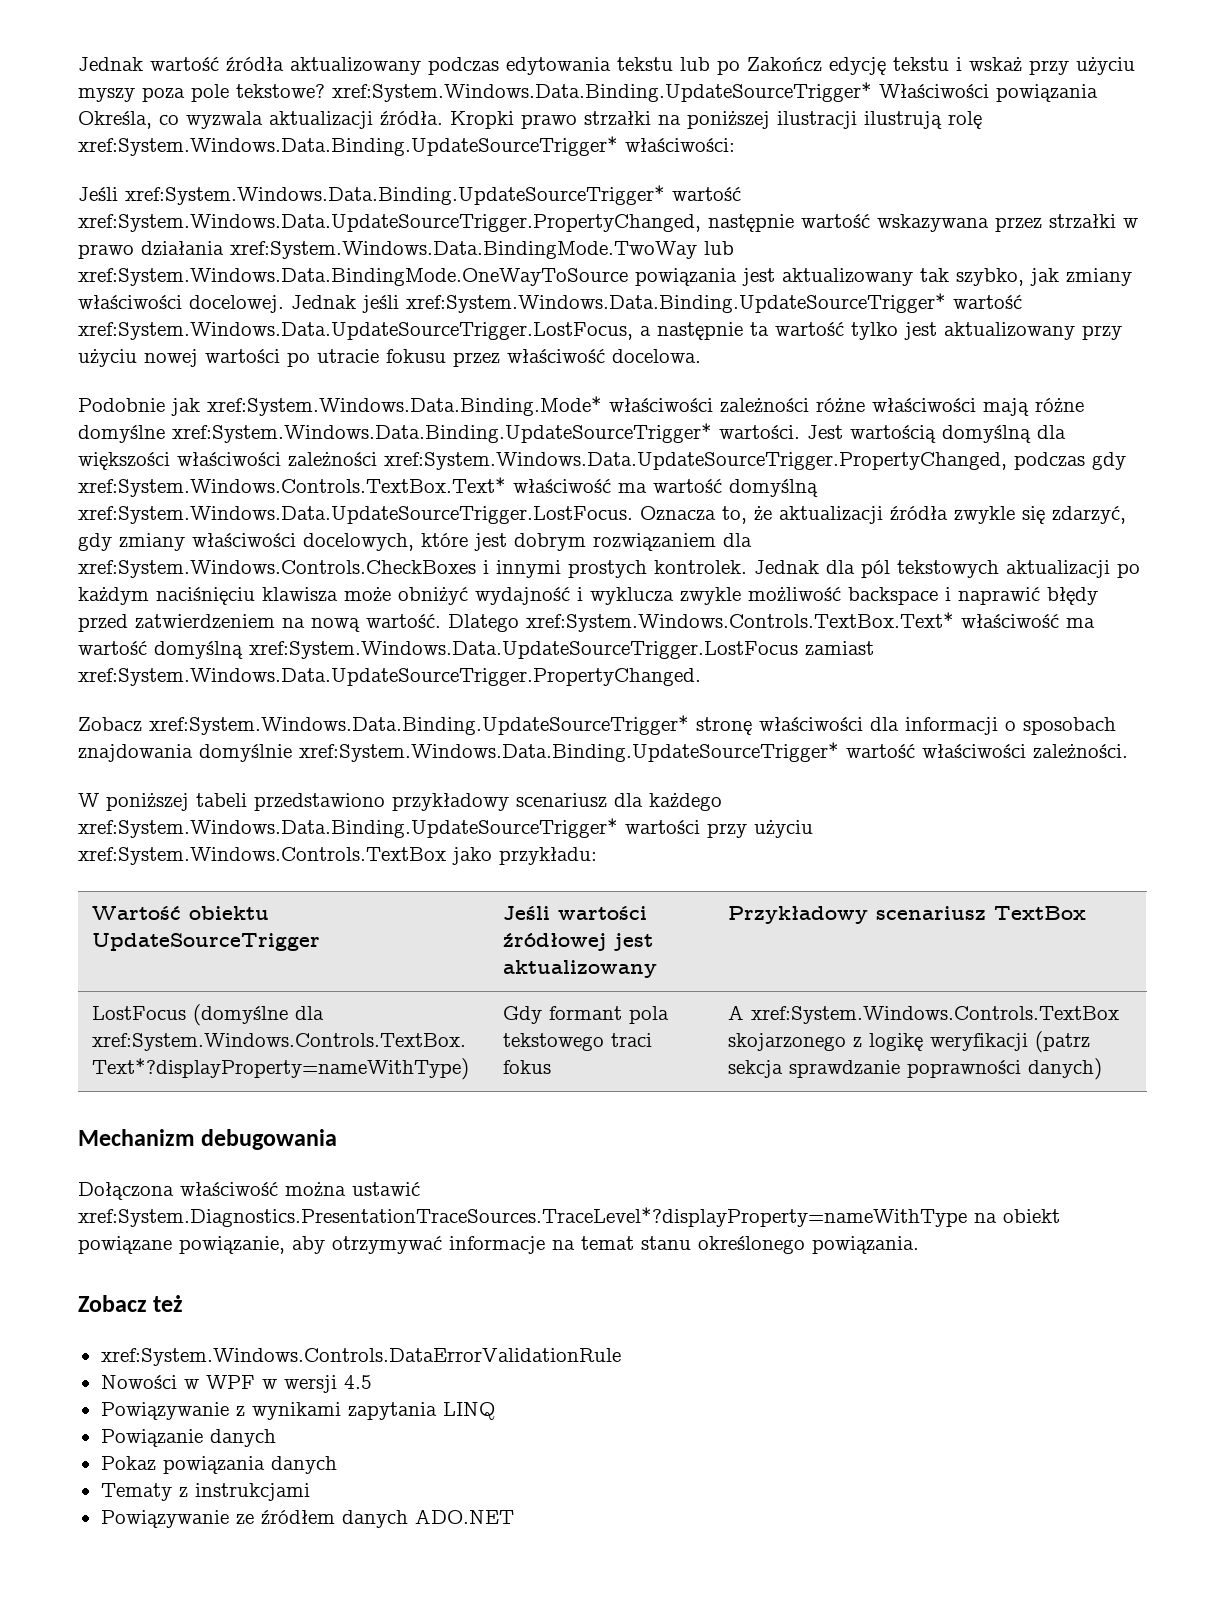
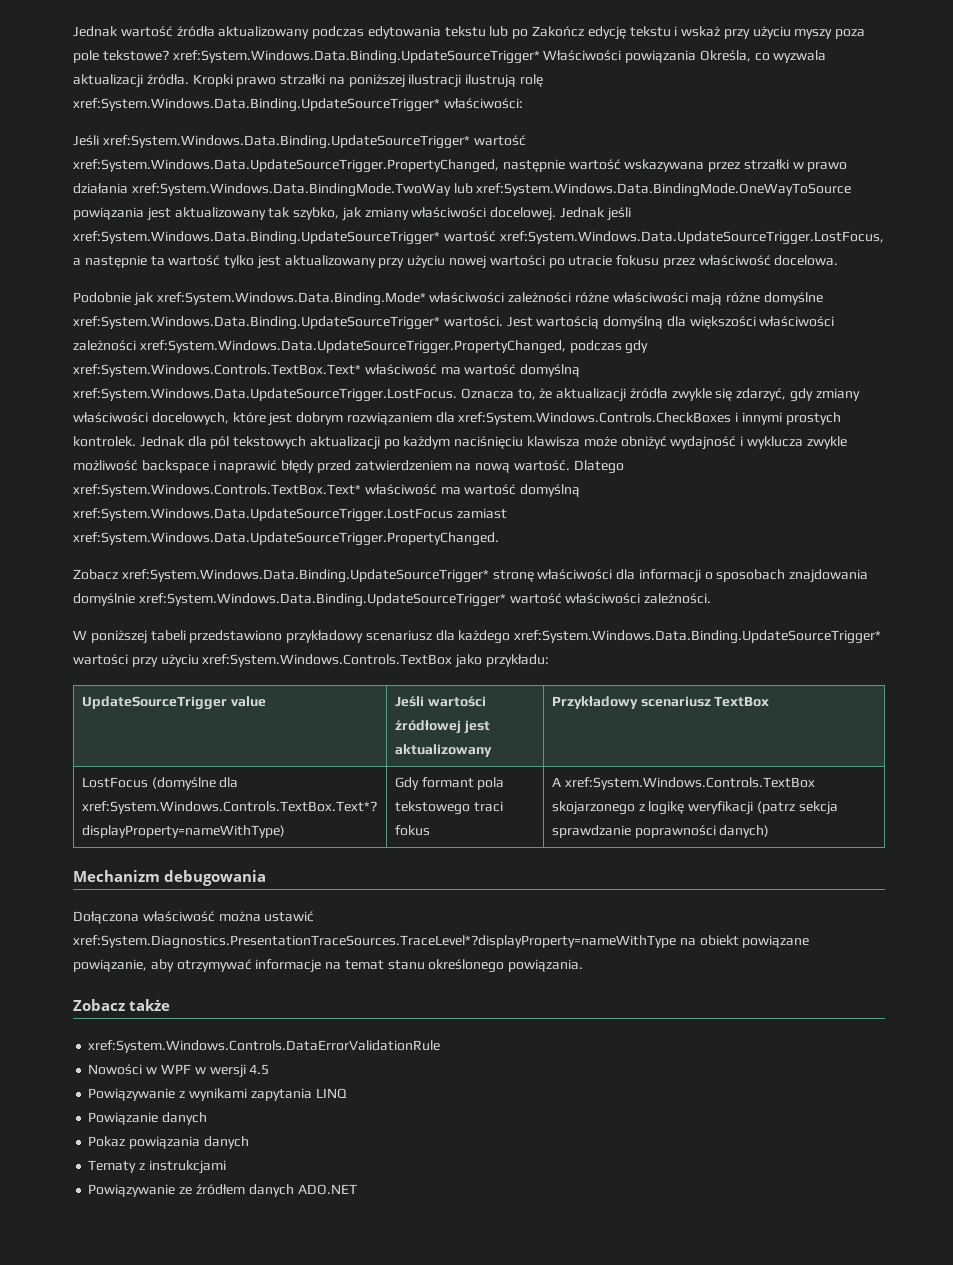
[92,906,270,920] Wartość obiektu -> (549, 660) none
(321, 942) none -> [230,696,266,707] value
[153,1295,184,1312] też -> [129,999,171,1011] także

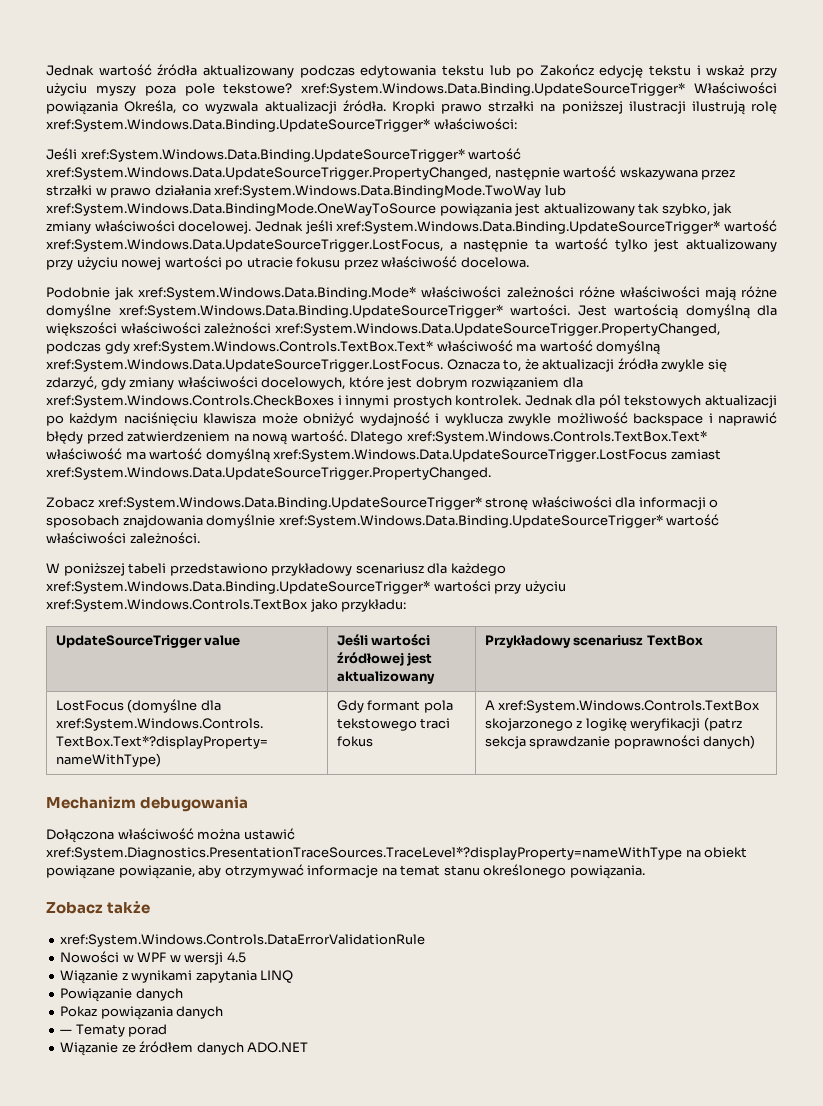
[88,1088,176,1101] Powiązywanie -> [60,970,119,984] Wiązanie
[88,1160,226,1174] [88,1184,176,1197] Tematy z instrukcjami // Powiązywanie -> [60,1024,168,1037] [60,1042,119,1056] — Tematy porad // Wiązanie

